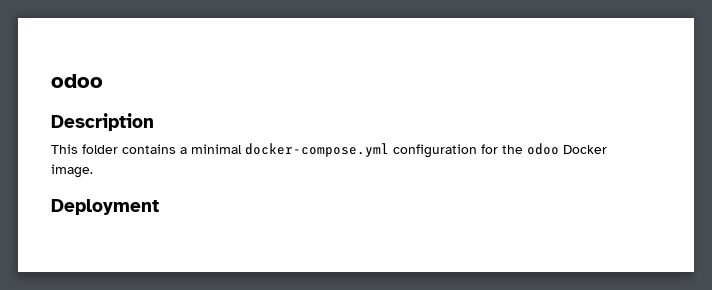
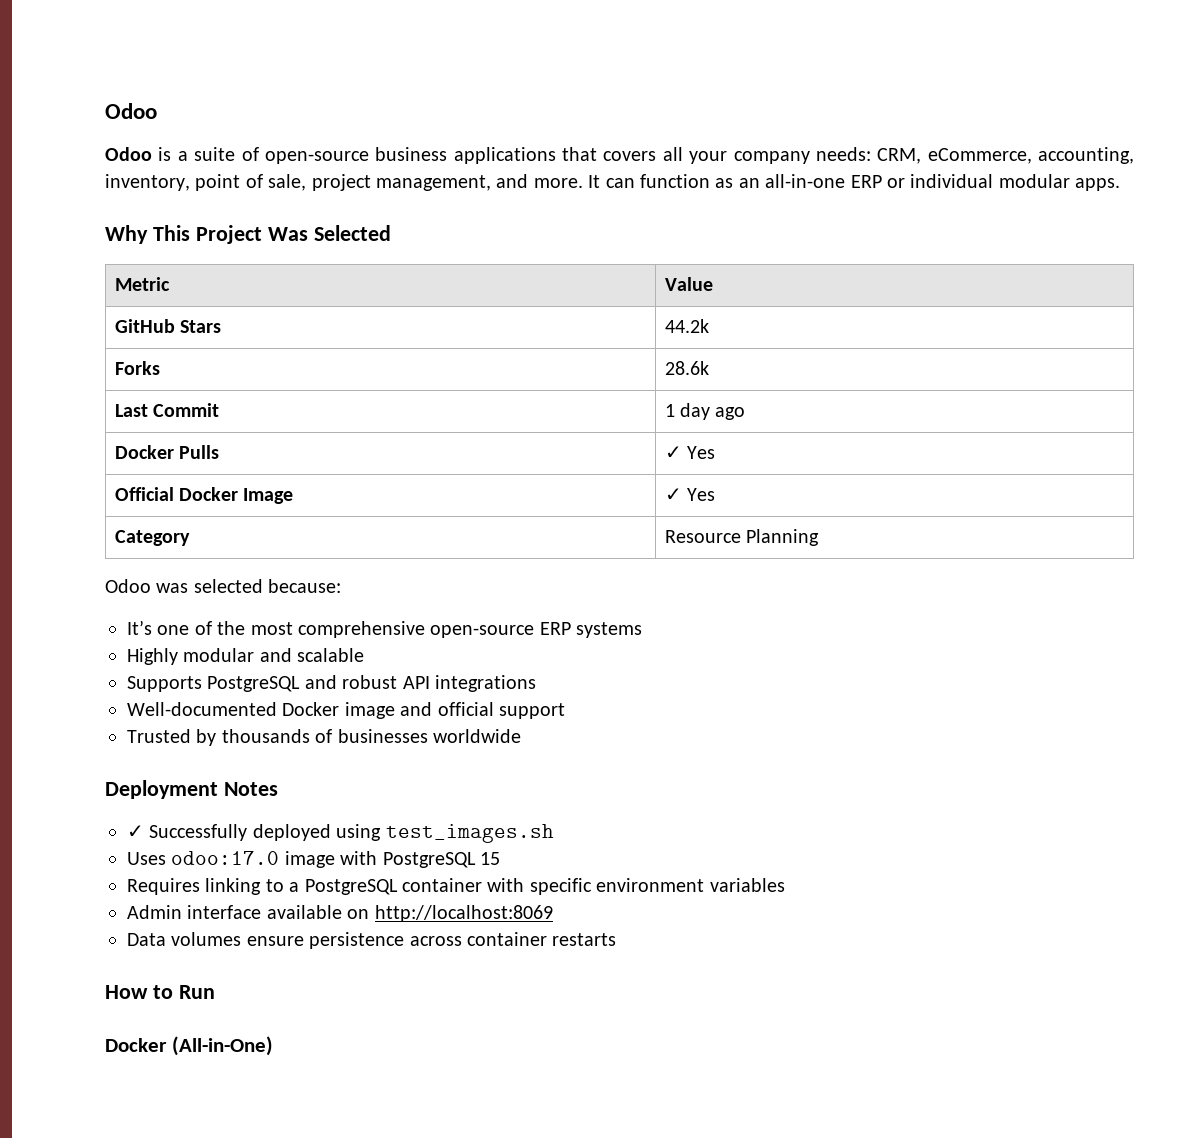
[51,74,103,88] [51,113,154,131] [51,143,607,158] [51,164,93,178] [51,199,159,215] odoo // Description // This folder contains a minimal docker-compose.yml configuration for the odoo Docker image. // Deployment -> [105,103,157,119] [105,147,1134,164] [105,174,1121,191] [105,225,391,244] [114,277,170,291] [664,277,713,291] [114,319,222,333] [664,319,709,333] [114,361,160,375] [664,361,709,375] [114,403,220,417] [664,403,746,420] [114,445,220,459] [664,446,716,459] [114,487,294,504] [664,488,716,501] [114,530,190,546] [664,529,820,546] [105,579,342,593] [127,620,643,638] [127,648,365,665] [127,675,536,692] [127,702,565,719] [127,729,521,746] [105,780,278,799] [127,824,554,843] [127,851,500,868] [127,878,785,895] [127,905,553,922] [127,932,617,949] [105,985,215,999] [105,1036,273,1056] Odoo // Odoo is a suite of open-source business applications that covers all your company needs: CRM, eCommerce, accounting, inventory, point of sale, project management, and more. It can function as an all-in-one ERP or individual modular apps. // Why This Project Was Selected // Metric | Value // GitHub Stars | 44.2k // Forks | 28.6k // Last Commit | 1 day ago // Docker Pulls | ✓ Yes // Official Docker Image | ✓ Yes // Category | Resource Planning // Odoo was selected because: // It’s one of the most comprehensive open-source ERP systems // Highly modular and scalable // Supports PostgreSQL and robust API integrations // Well-documented Docker image and official support // Trusted by thousands of businesses worldwide // Deployment Notes // ✓ Successfully deployed using test_images.sh // Uses odoo:17.0 image with PostgreSQL 15 // Requires linking to a PostgreSQL container with specific environment variables // Admin interface available on http://localhost:8069 // Data volumes ensure persistence across container restarts // How to Run // Docker (All-in-One)

